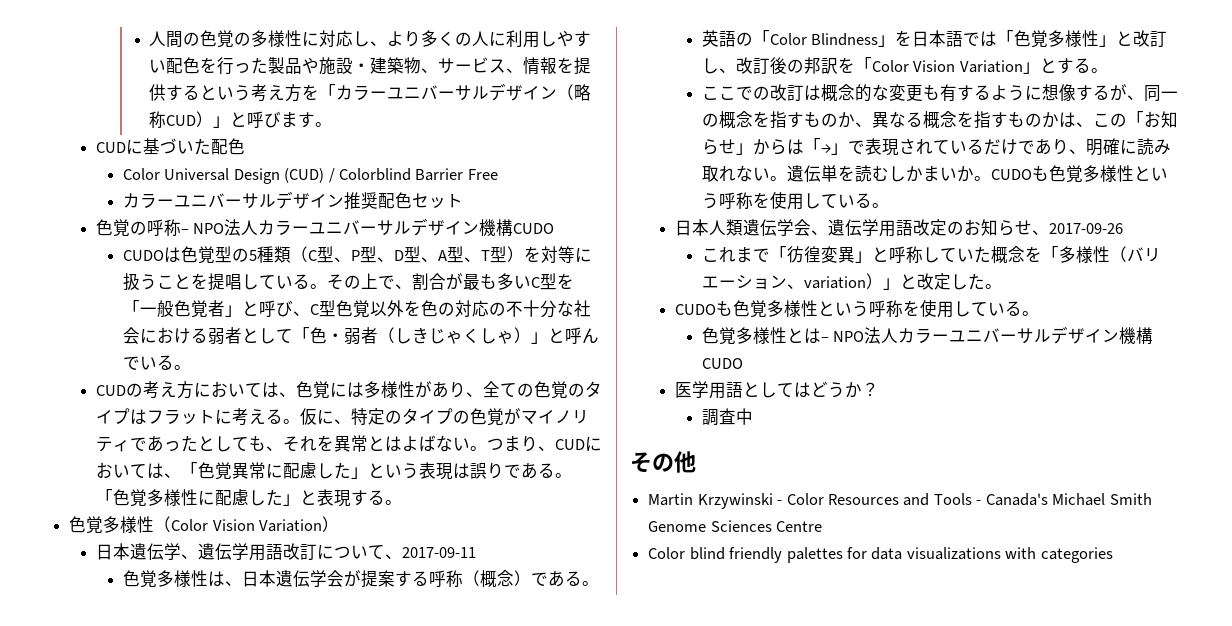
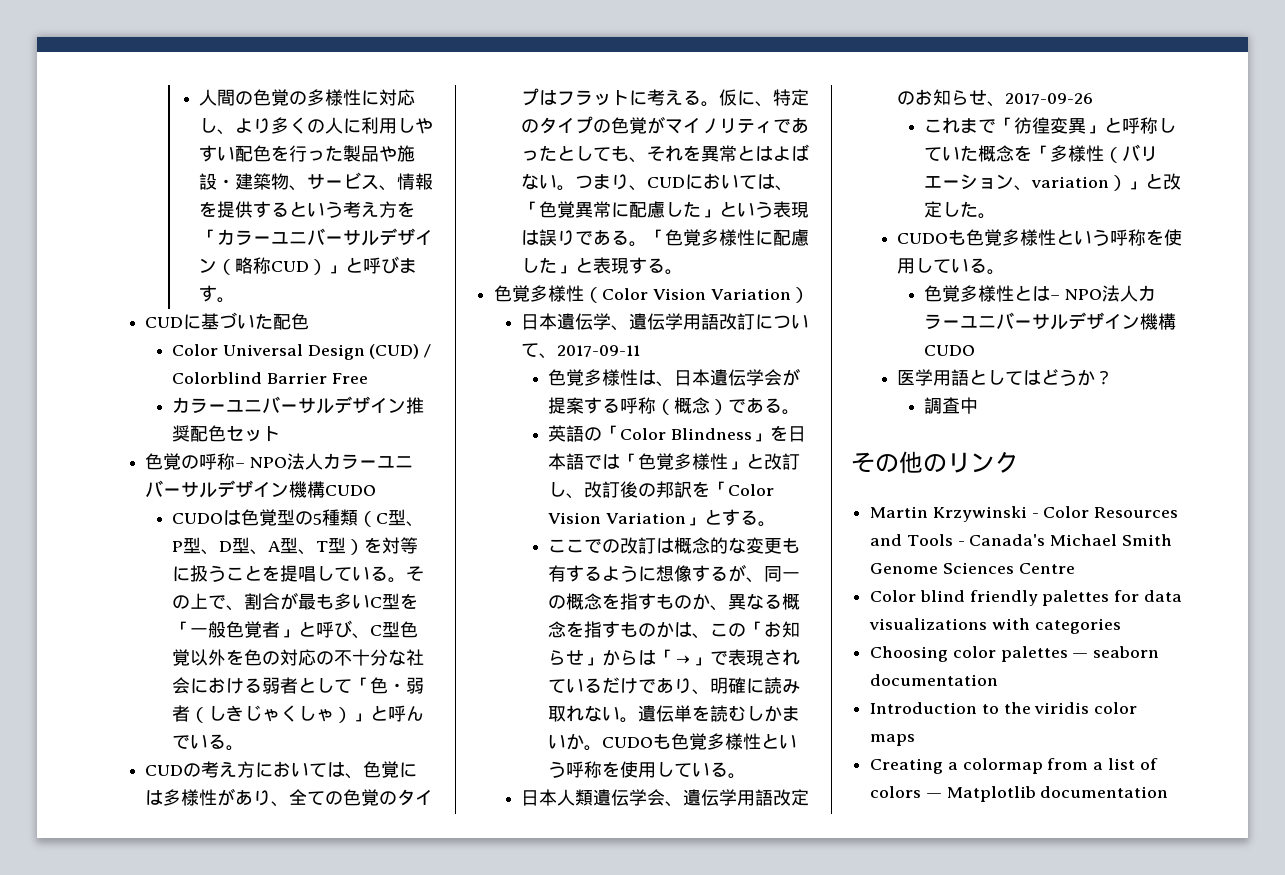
(696, 462) none -> [923,451,1019,473] のリンク
(1113, 555) none -> [870,646,1160,662] [870,674,999,686] [870,702,1138,714] [870,734,916,746] [870,758,1158,774] [870,786,1169,802] // Choosing color palettes — seaborn documentation // Introduction to the viridis color maps // Creating a colormap from a list of colors — Matplotlib documentation

